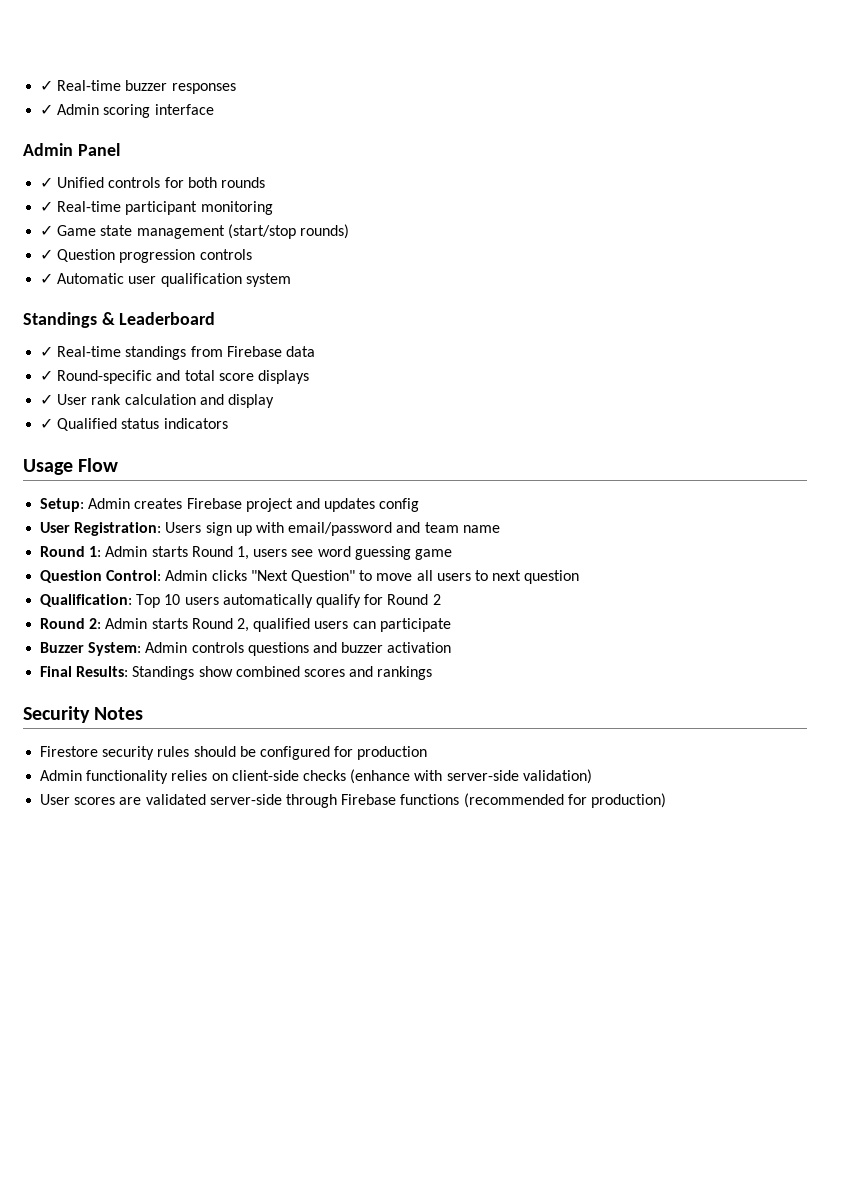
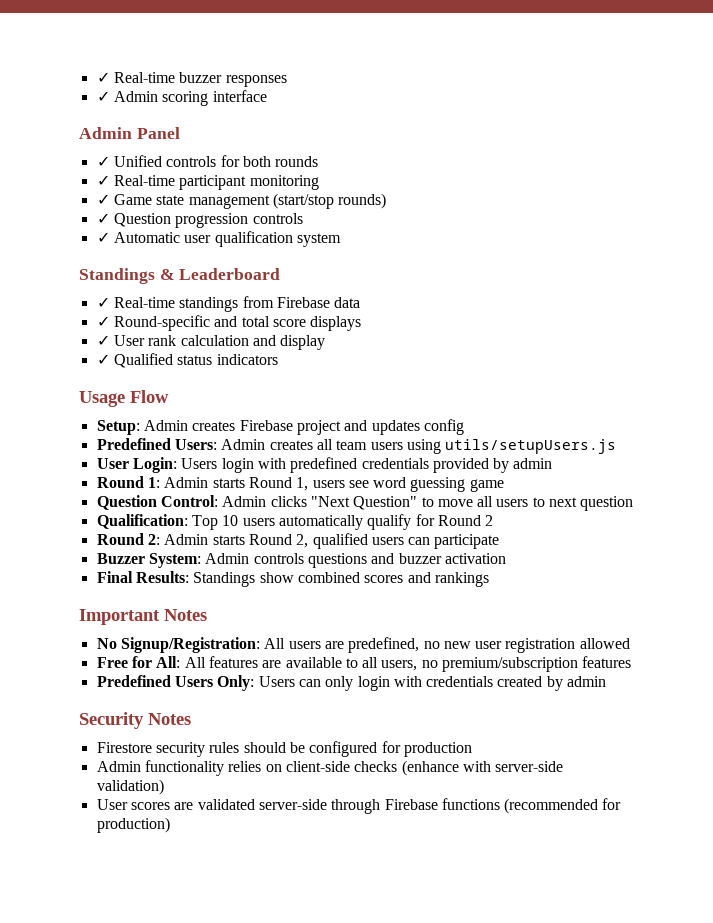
[40,522,500,536] User Registration: Users sign up with email/password and team name -> [96,438,617,454] [96,457,553,473] Predefined Users: Admin creates all team users using utils/setupUsers.js // User Login: Users login with predefined credentials provided by admin
(433, 673) none -> [79,609,207,625] [96,637,630,653] [96,656,632,672] [96,675,607,691] // Important Notes // No Signup/Registration: All users are predefined, no new user registration allowed // Free for All: All features are available to all users, no premium/subscription features // Predefined Users Only: Users can only login with credentials created by admin

